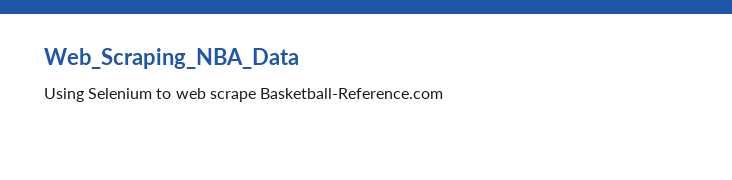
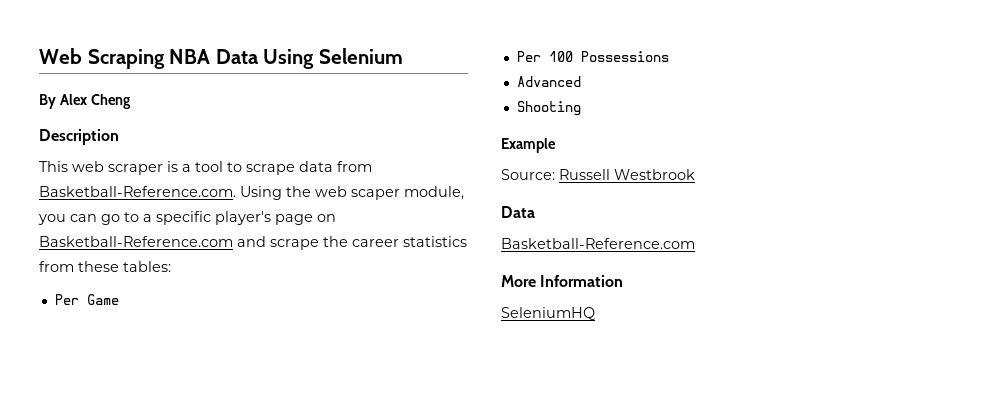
[44,48,299,69] [44,88,443,102] Web_Scraping_NBA_Data // Using Selenium to web scrape Basketball-Reference.com -> [39,48,403,69] [39,94,131,109] [39,129,119,145] [39,161,372,175] [39,186,464,200] [38,211,336,225] [39,236,467,250] [39,261,171,272] [54,294,119,305] [516,51,669,62] [516,76,581,87] [516,101,581,116] [501,138,556,153] [501,169,695,180] [501,206,535,218] [501,238,695,249] [501,275,624,287] [501,307,595,320] Web Scraping NBA Data Using Selenium // By Alex Cheng // Description // This web scraper is a tool to scrape data from Basketball-Reference.com. Using the web scaper module, you can go to a specific player's page on Basketball-Reference.com and scrape the career statistics from these tables: // Per Game // Per 100 Possessions // Advanced // Shooting // Example // Source: Russell Westbrook // Data // Basketball-Reference.com // More Information // SeleniumHQ

